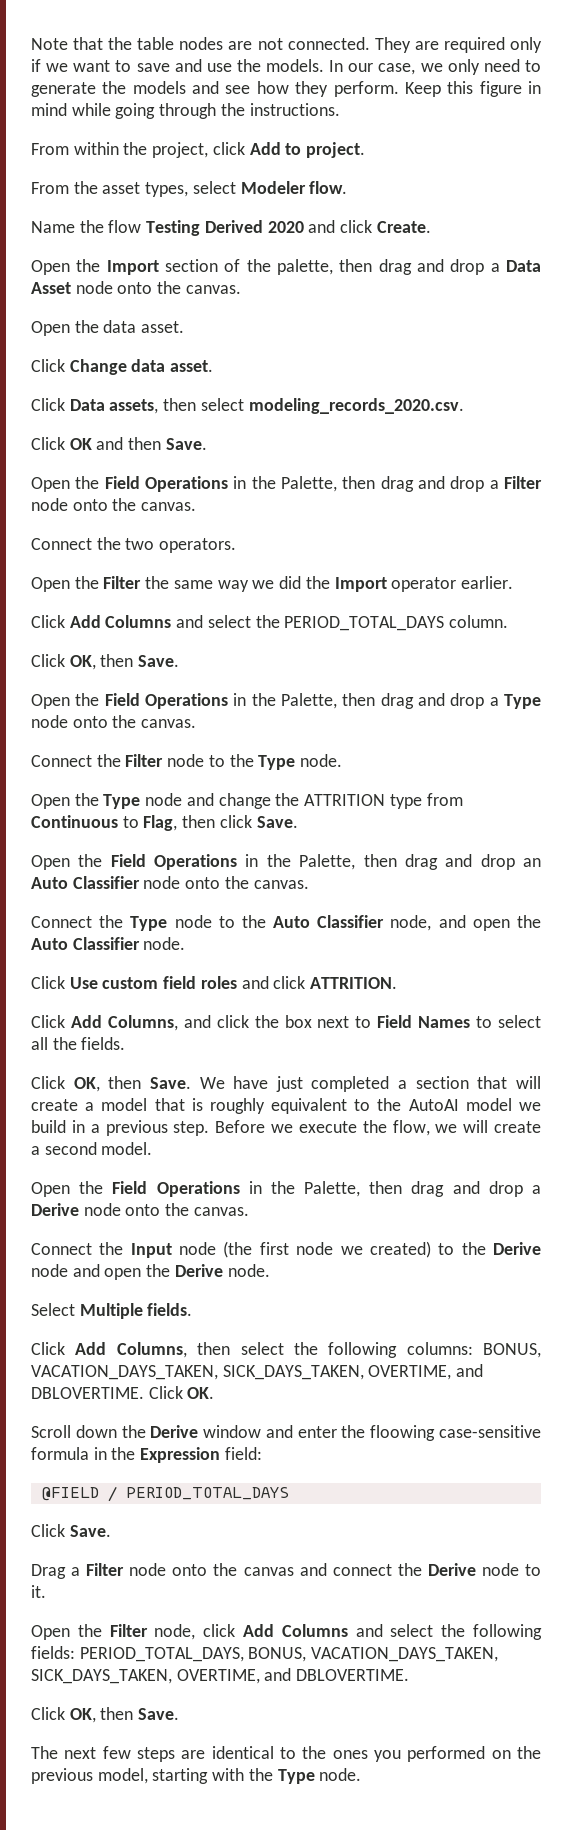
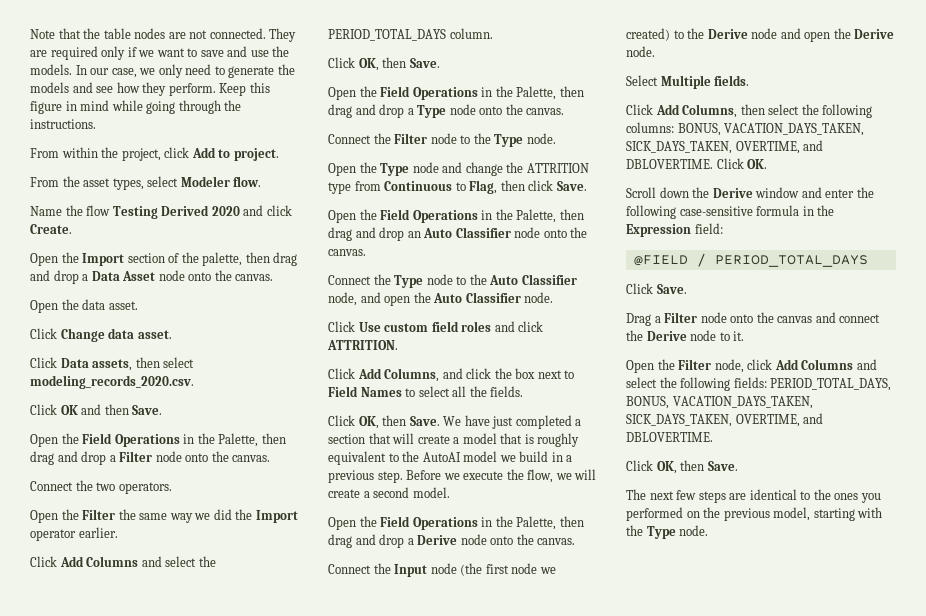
[370,1425,436,1441] floowing -> [626,205,676,219] following

